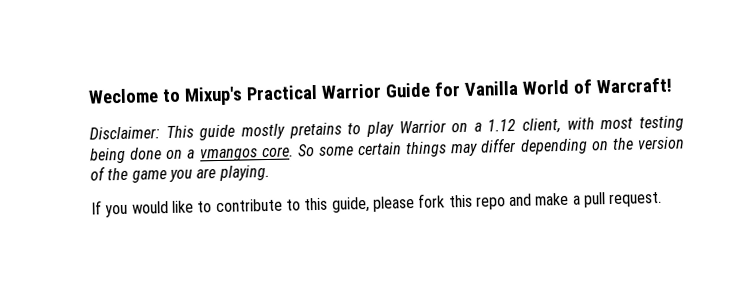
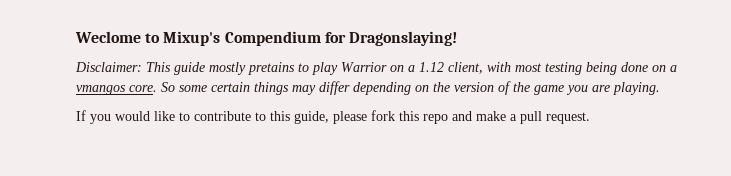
[245,77,672,101] Practical Warrior Guide for Vanilla World of Warcraft! -> [224,31,457,46] Compendium for Dragonslaying!

